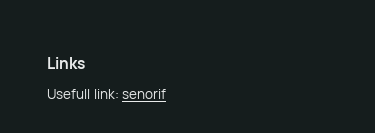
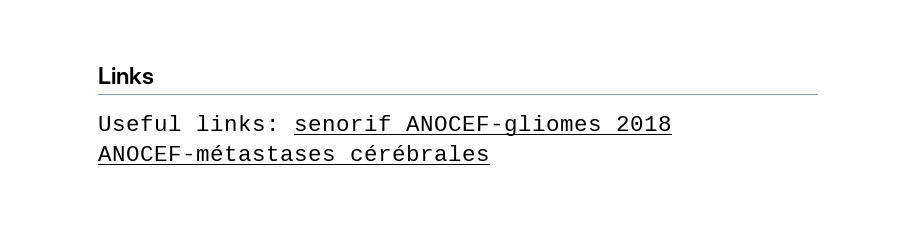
[47,89,167,99] Usefull link: senorif -> [98,115,672,136] [98,145,490,161] Useful links: senorif ANOCEF-gliomes 2018 ANOCEF-métastases cérébrales

